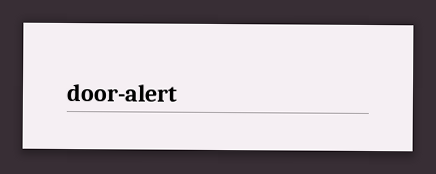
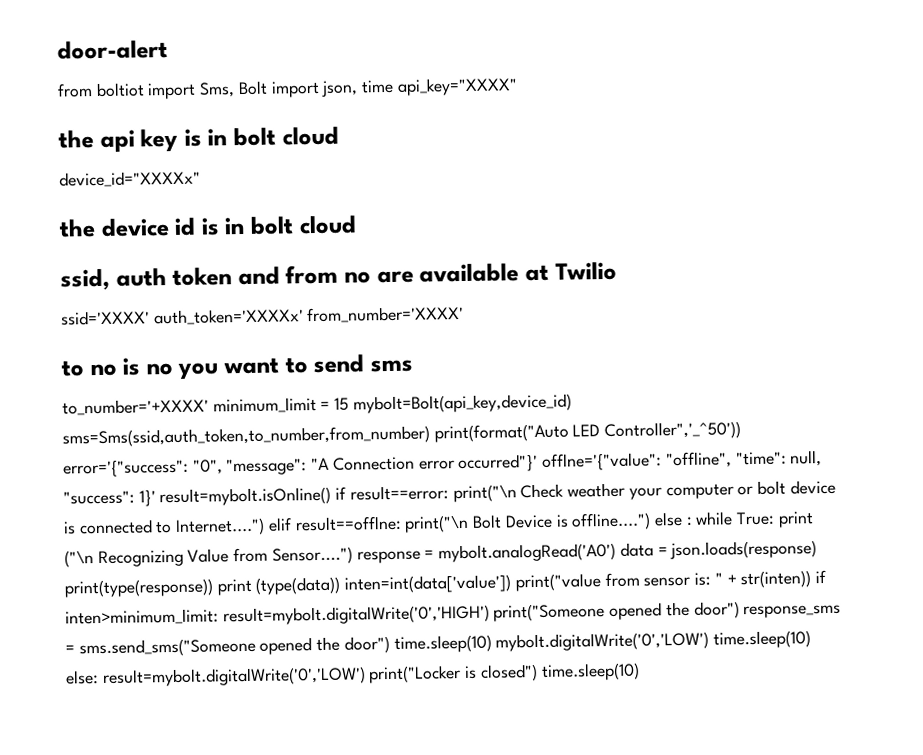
(178, 92) none -> [57,77,518,100] [58,126,339,153] [59,170,201,188] [59,215,357,238] [60,261,617,291] [61,305,465,326] [61,354,413,380] [62,393,572,416] [62,421,742,448] [63,450,823,478] [63,479,836,507] [63,511,814,536] [64,540,818,568] [64,569,826,598] [65,601,842,626] [65,630,812,658] [66,662,640,687] // from boltiot import Sms, Bolt import json, time api_key="XXXX" // the api key is in bolt cloud // device_id="XXXXx" // the device id is in bolt cloud // ssid, auth token and from no are available at Twilio // ssid='XXXX' auth_token='XXXXx' from_number='XXXX' // to no is no you want to send sms // to_number='+XXXX' minimum_limit = 15 mybolt=Bolt(api_key,device_id) sms=Sms(ssid,auth_token,to_number,from_number) print(format("Auto LED Controller",'_^50')) error='{"success": "0", "message": "A Connection error occurred"}' offlne='{"value": "offline", "time": null, "success": 1}' result=mybolt.isOnline() if result==error: print("\n Check weather your computer or bolt device is connected to Internet....") elif result==offlne: print("\n Bolt Device is offline....") else : while True: print ("\n Recognizing Value from Sensor....") response = mybolt.analogRead('A0') data = json.loads(response) print(type(response)) print (type(data)) inten=int(data['value']) print("value from sensor is: " + str(inten)) if inten>minimum_limit: result=mybolt.digitalWrite('0','HIGH') print("Someone opened the door") response_sms = sms.send_sms("Someone opened the door") time.sleep(10) mybolt.digitalWrite('0','LOW') time.sleep(10) else: result=mybolt.digitalWrite('0','LOW') print("Locker is closed") time.sleep(10)

